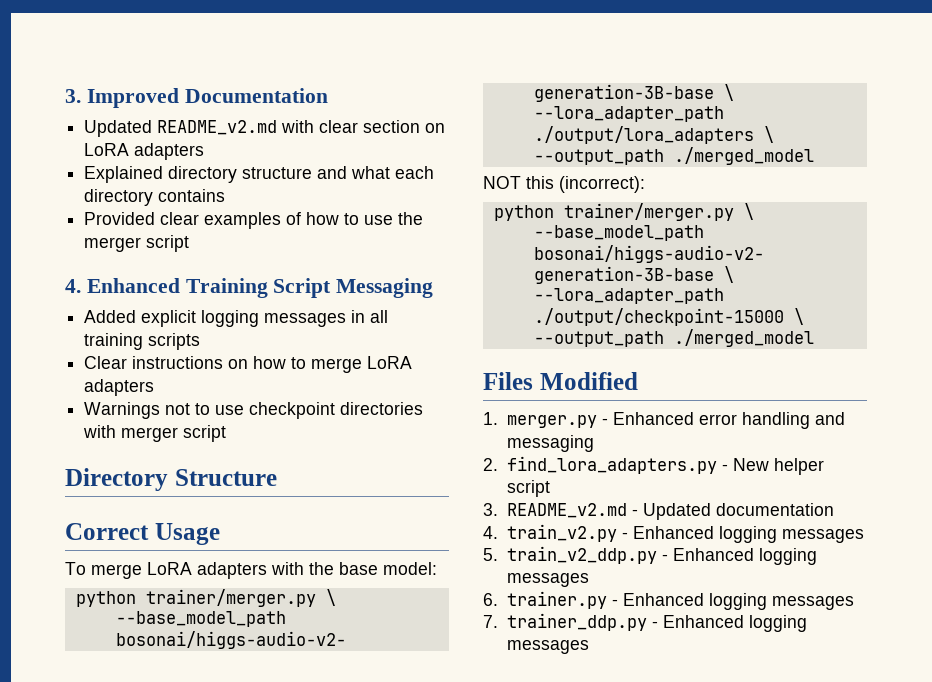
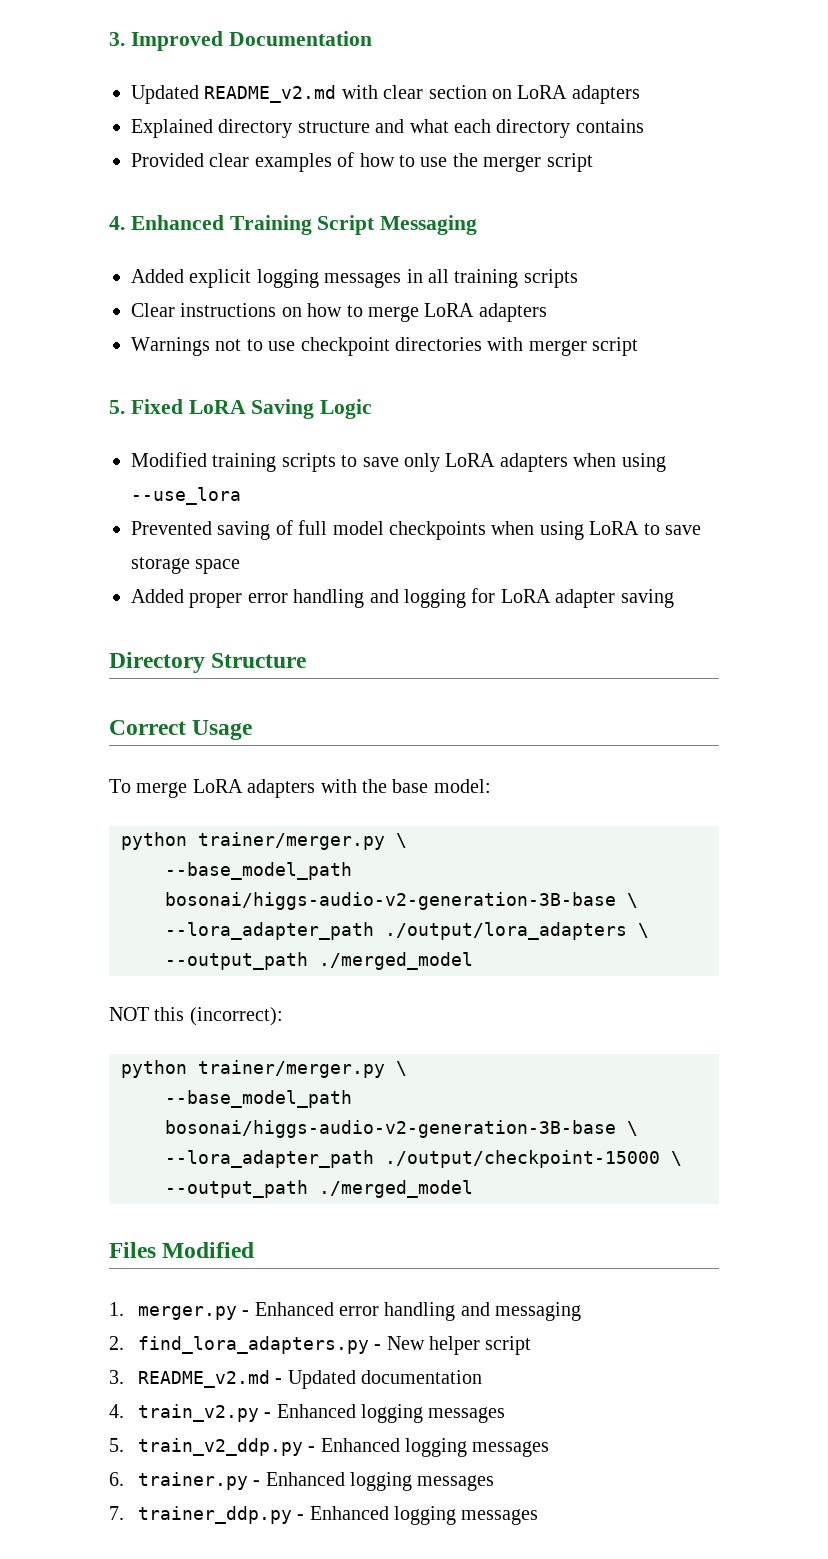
(227, 433) none -> [109,399,373,419] [131,452,666,472] [131,487,241,505] [131,520,701,540] [131,557,241,574] [131,588,674,608] // 5. Fixed LoRA Saving Logic // Modified training scripts to save only LoRA adapters when using --use_lora // Prevented saving of full model checkpoints when using LoRA to save storage space // Added proper error handling and logging for LoRA adapter saving

